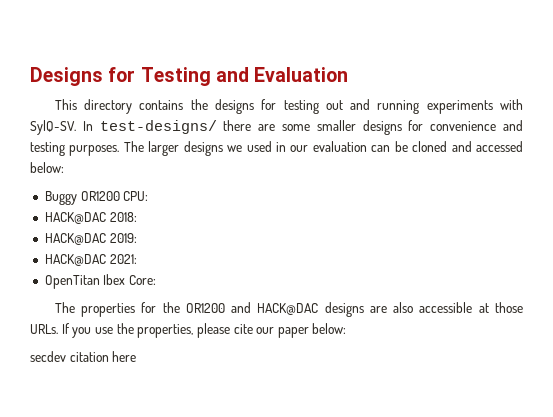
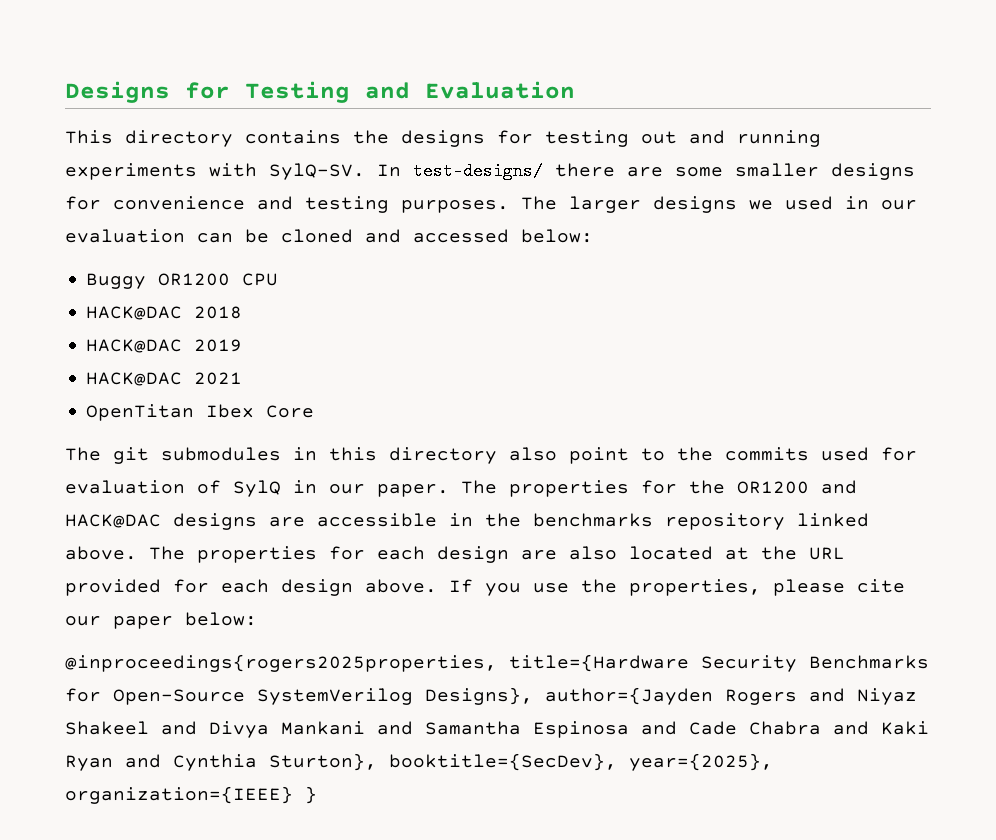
[123,191,149,201] [44,212,137,224] [44,233,137,245] [44,254,137,266] CPU: // HACK@DAC 2018: // HACK@DAC 2019: // HACK@DAC 2021: -> [242,273,279,286] [86,306,243,320] [86,339,243,353] [86,372,243,386] CPU // HACK@DAC 2018 // HACK@DAC 2019 // HACK@DAC 2021
[129,275,157,285] [54,302,75,313] Core: // The -> [266,405,315,418] [65,447,917,464] [65,480,497,497] Core // The git submodules in this directory also point to the commits used for evaluation of SylQ in our paper. The
[393,302,523,313] [30,324,58,334] also accessible at those URLs. -> [317,513,869,530] [65,546,845,563] [65,579,437,596] accessible in the benchmarks repository linked above. The properties for each design are also located at the URL provided for each design above.
[30,351,137,362] secdev citation here -> [65,654,929,672] [65,687,917,705] [65,721,929,738] [65,753,773,771] [65,786,317,804] @inproceedings{rogers2025properties, title={Hardware Security Benchmarks for Open-Source SystemVerilog Designs}, author={Jayden Rogers and Niyaz Shakeel and Divya Mankani and Samantha Espinosa and Cade Chabra and Kaki Ryan and Cynthia Sturton}, booktitle={SecDev}, year={2025}, organization={IEEE} }

